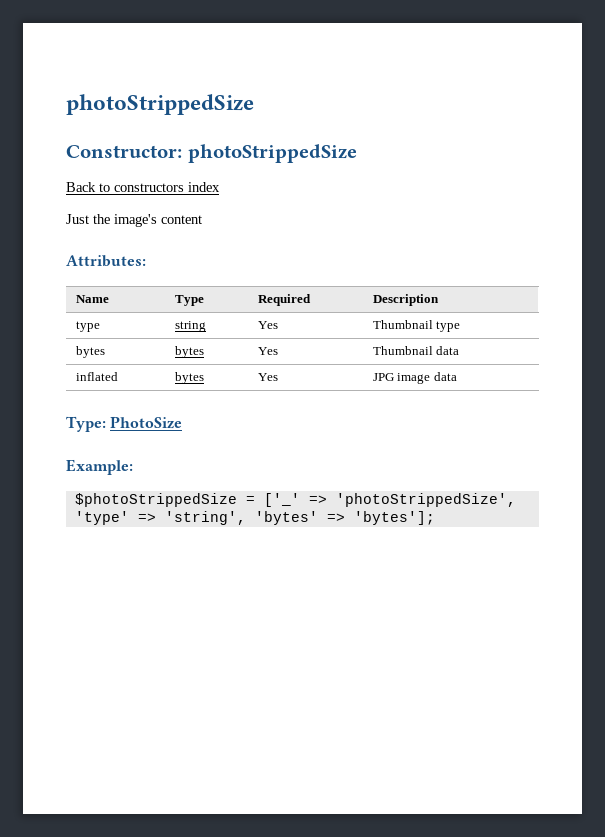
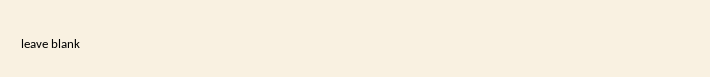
[66,94,254,115] [66,144,357,163] [66,182,220,192] [66,214,202,227] [66,255,146,267] [75,295,109,303] [174,295,204,306] [257,294,311,306] [372,294,439,306] [75,321,100,332] [174,321,206,332] [257,321,278,329] [372,320,461,332] [75,346,105,358] [174,346,204,358] [257,347,278,355] [372,346,460,355] [75,372,118,381] [174,372,204,384] [257,373,278,381] [372,372,457,384] [66,416,183,432] [66,459,133,475] [74,493,516,507] [74,511,435,525] photoStrippedSize // Constructor: photoStrippedSize // Back to constructors index // Just the image's content // Attributes: // Name | Type | Required | Description // type | string | Yes | Thumbnail type // bytes | bytes | Yes | Thumbnail data // inflated | bytes | Yes | JPG image data // Type: PhotoSize // Example: // $photoStrippedSize = ['_' => 'photoStrippedSize', 'type' => 'string', 'bytes' => 'bytes']; -> [21,39,81,48] leave blank

